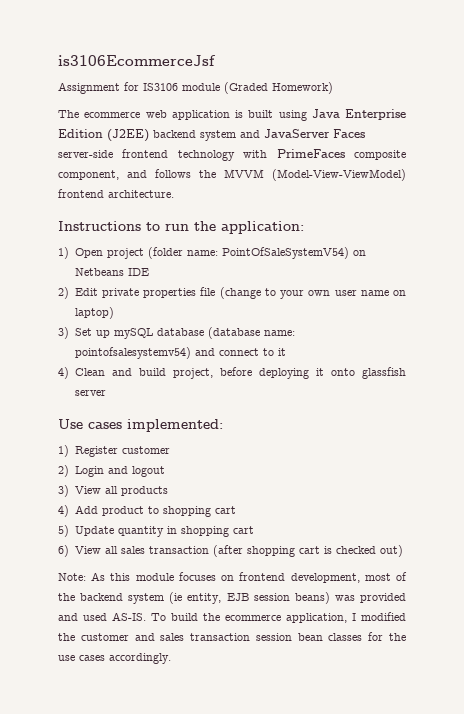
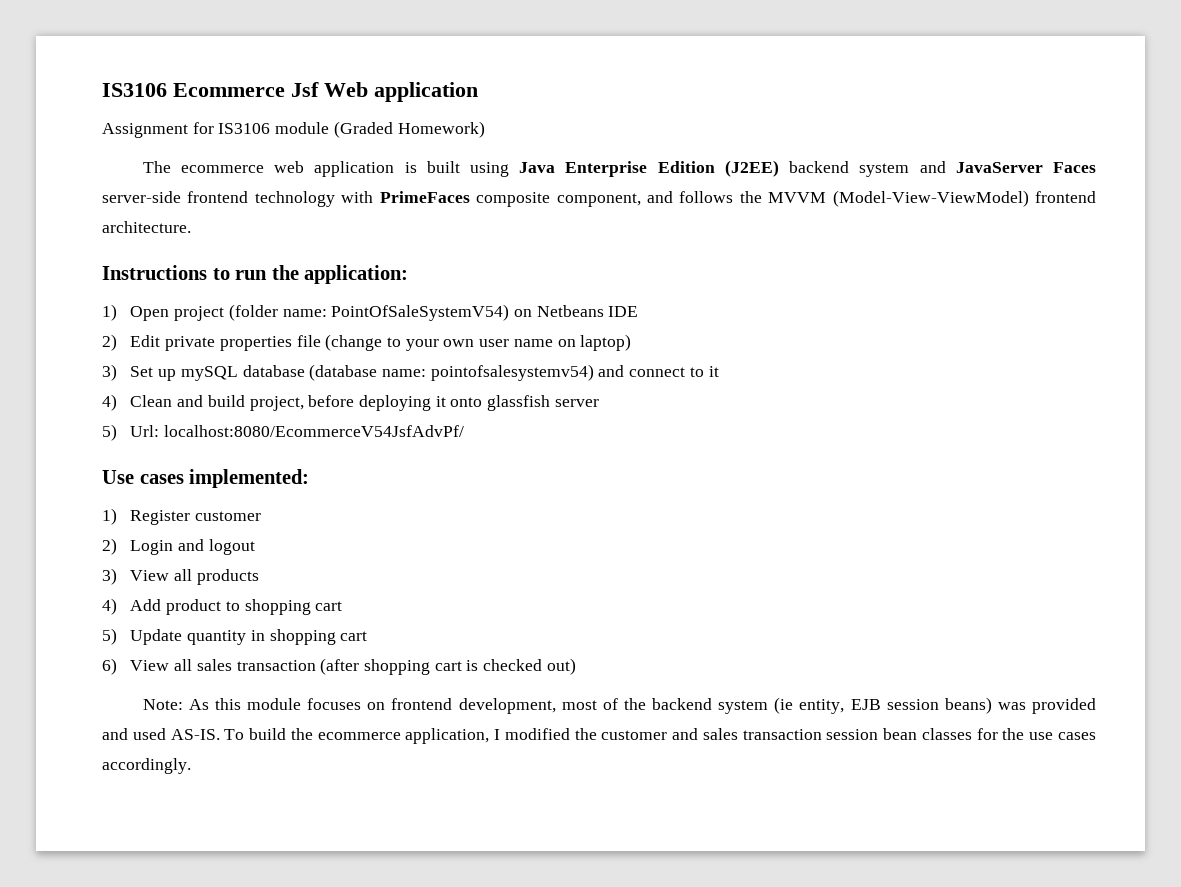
[58,55,216,66] is3106EcommerceJsf -> [102,82,478,102] IS3106 Ecommerce Jsf Web application
(106, 393) none -> [102,424,465,441] // 5) Url: localhost:8080/EcommerceV54JsfAdvPf/

